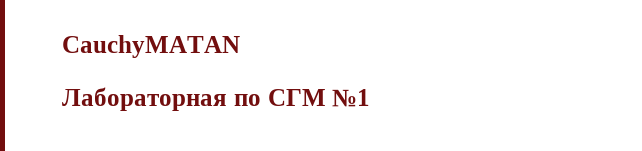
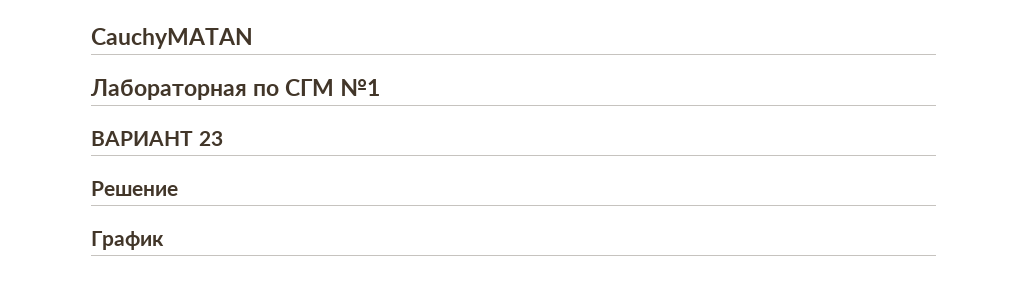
(371, 98) none -> [91,131,223,146] [91,181,178,196] [91,231,164,250] // ВАРИАНТ 23 // Решение // График

